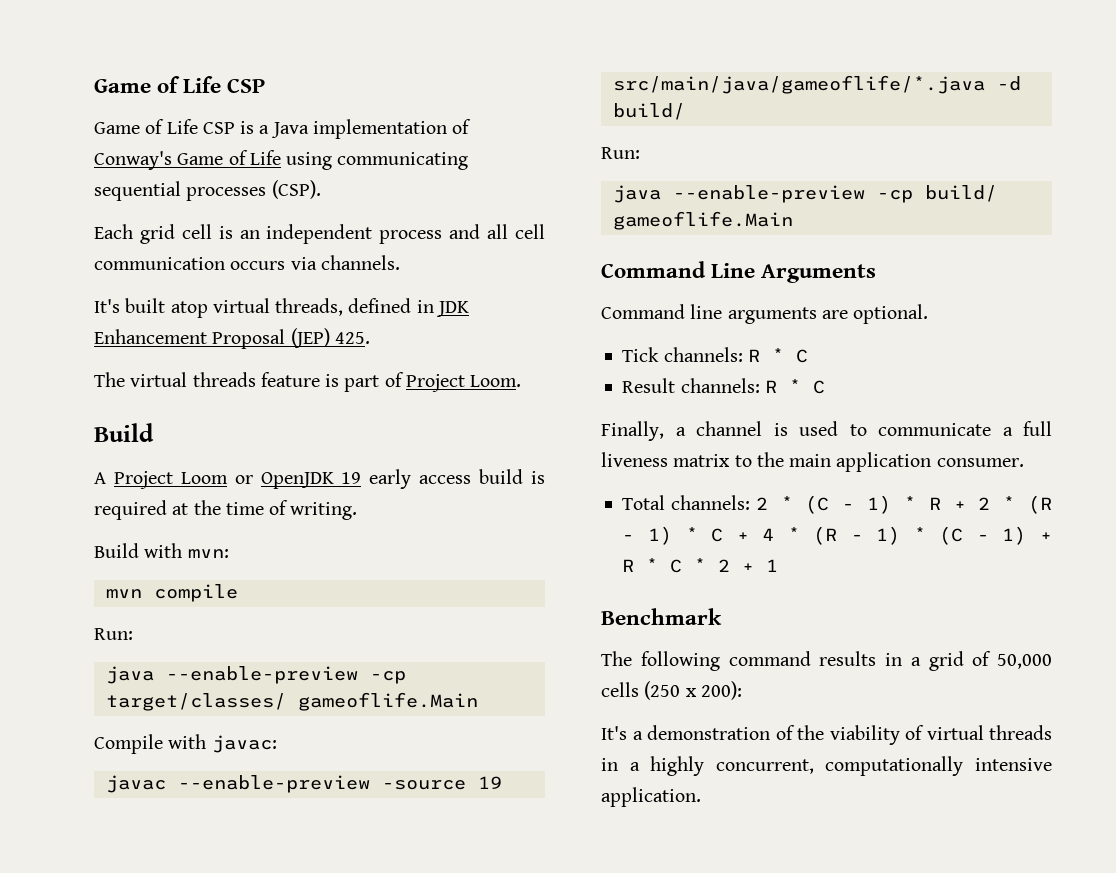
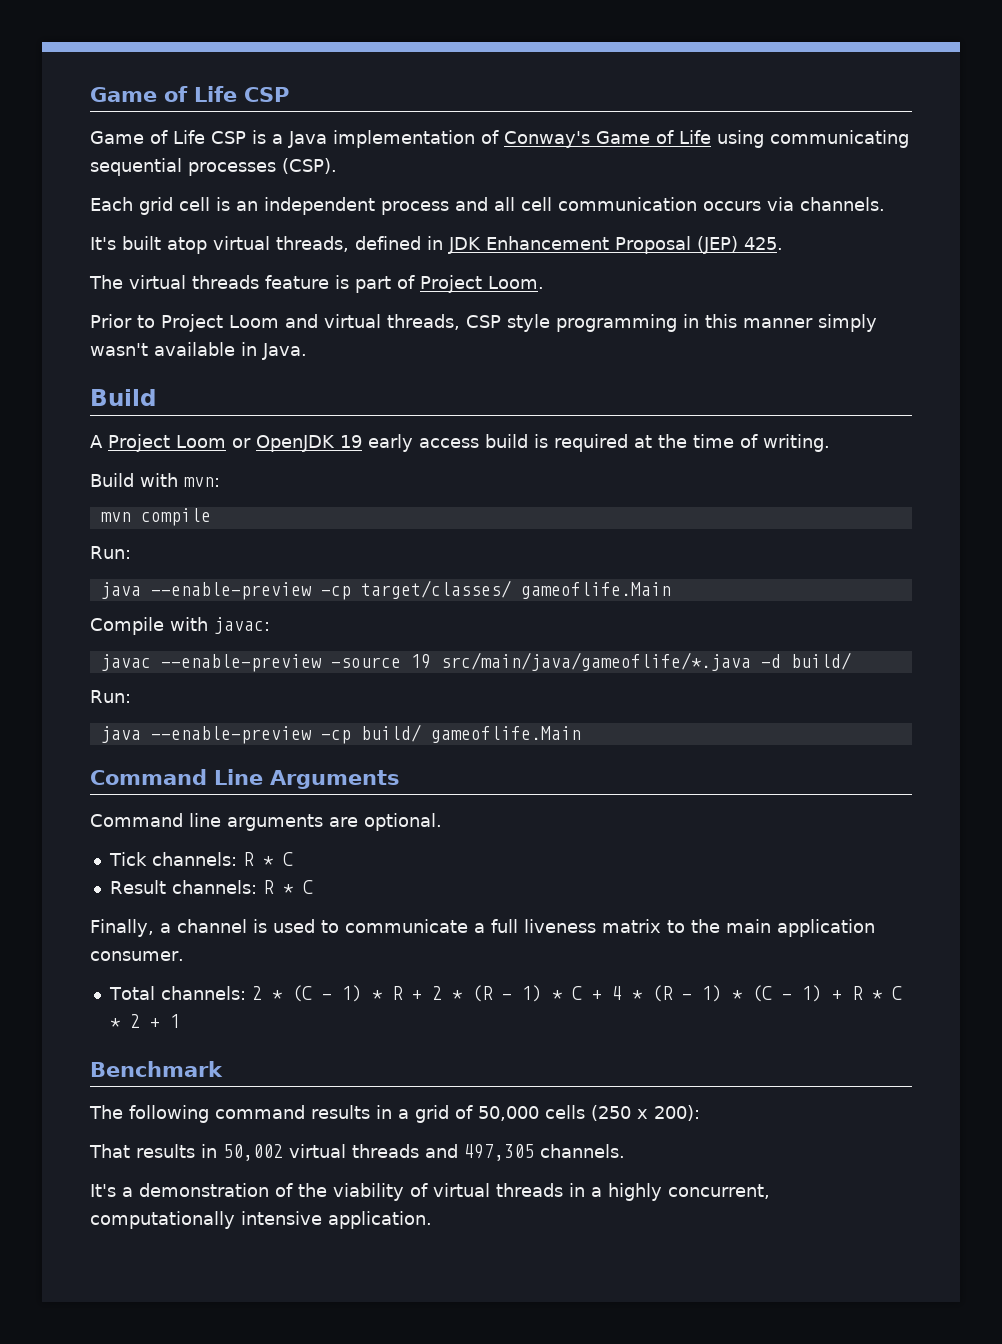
(522, 381) none -> [90,314,877,332] [90,342,307,360] // Prior to Project Loom and virtual threads, CSP style programming in this manner simply wasn't available in Java.
(742, 690) none -> [89,1144,625,1161] // That results in 50,002 virtual threads and 497,305 channels.

